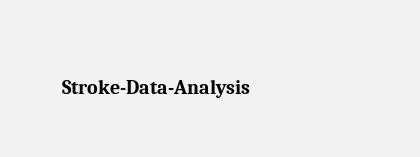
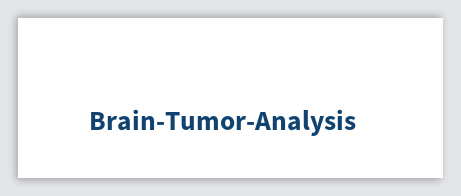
[62,79,250,98] Stroke-Data-Analysis -> [89,109,356,136] Brain-Tumor-Analysis

